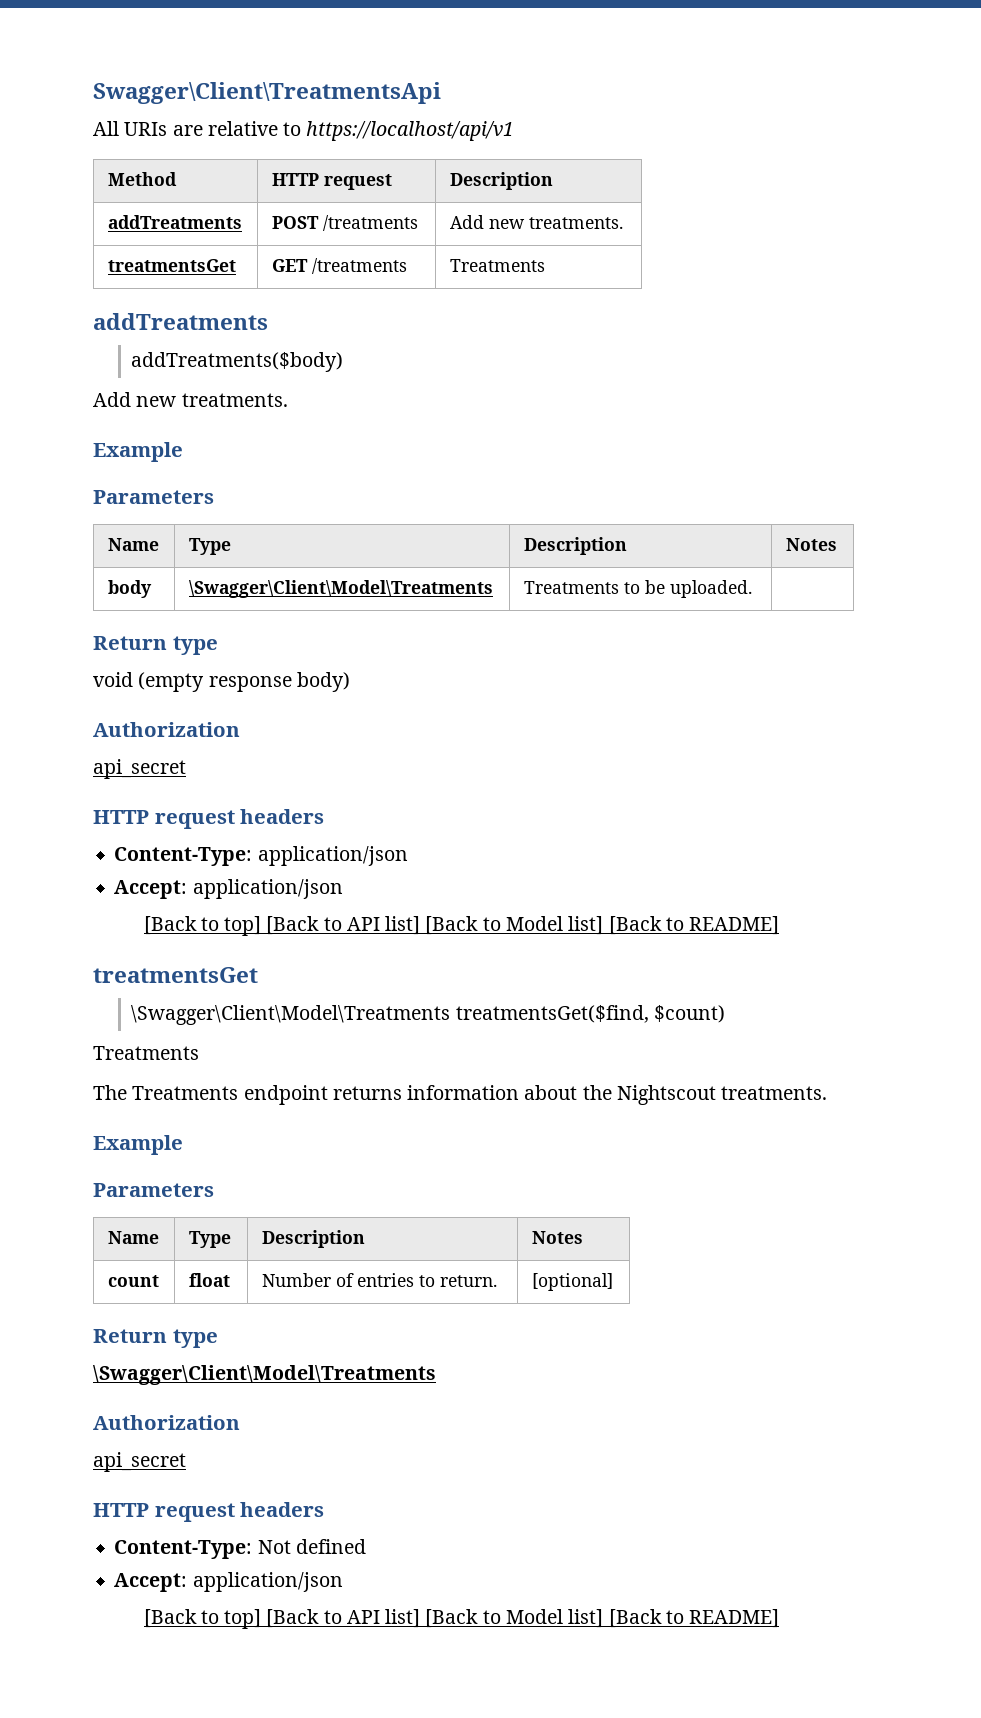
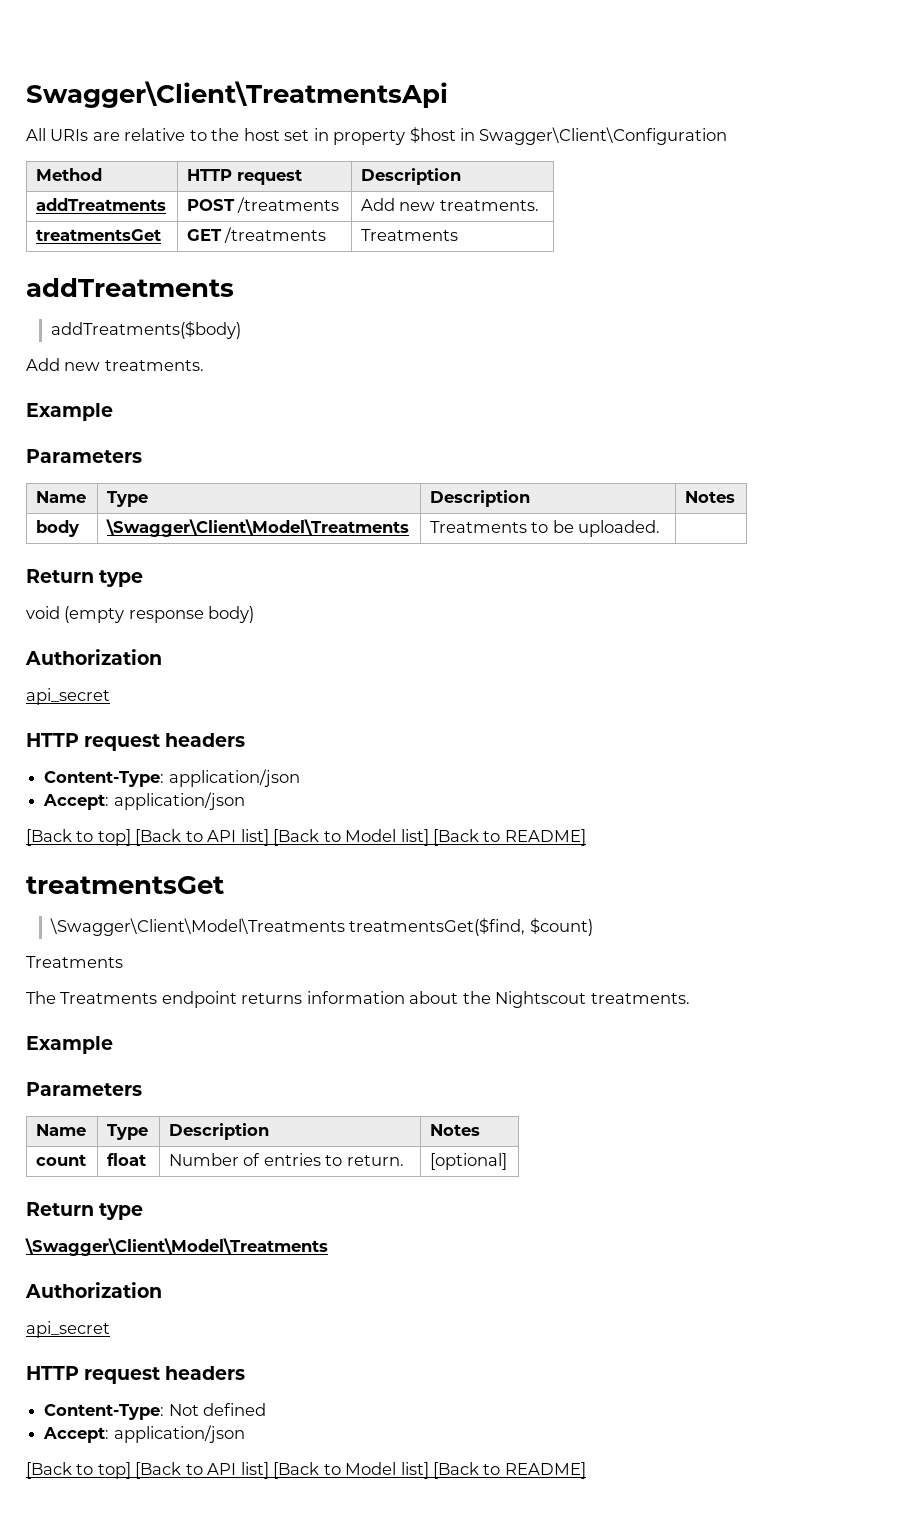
[306,121,515,141] https://localhost/api/v1 -> [211,127,728,145] the host set in property $host in Swagger\Client\Configuration

